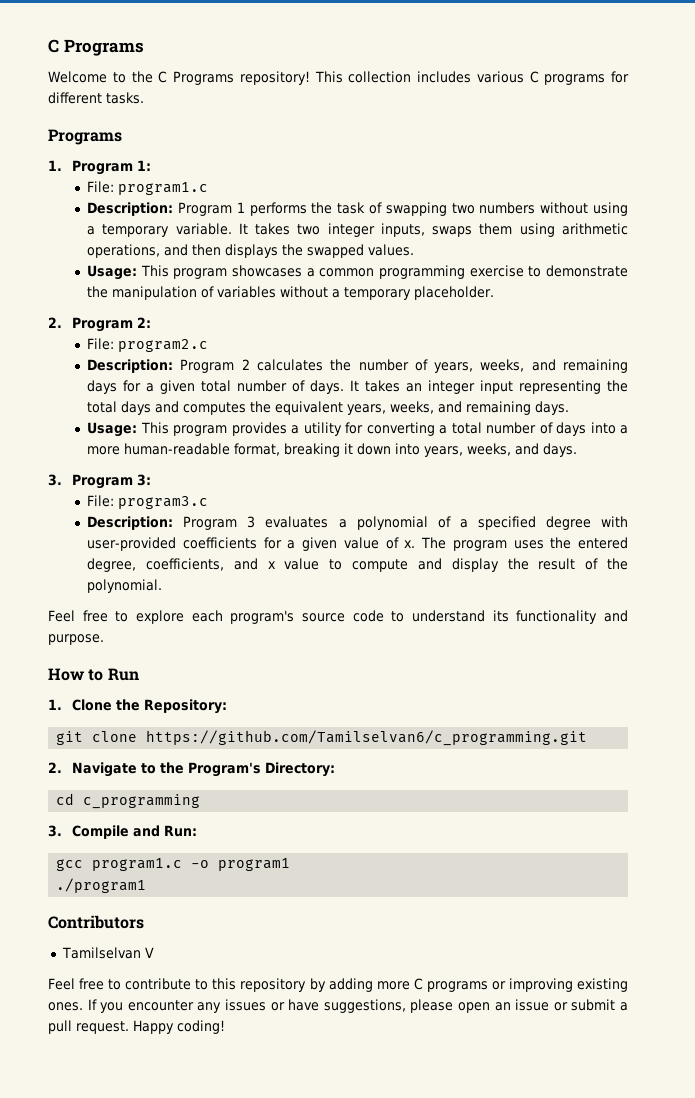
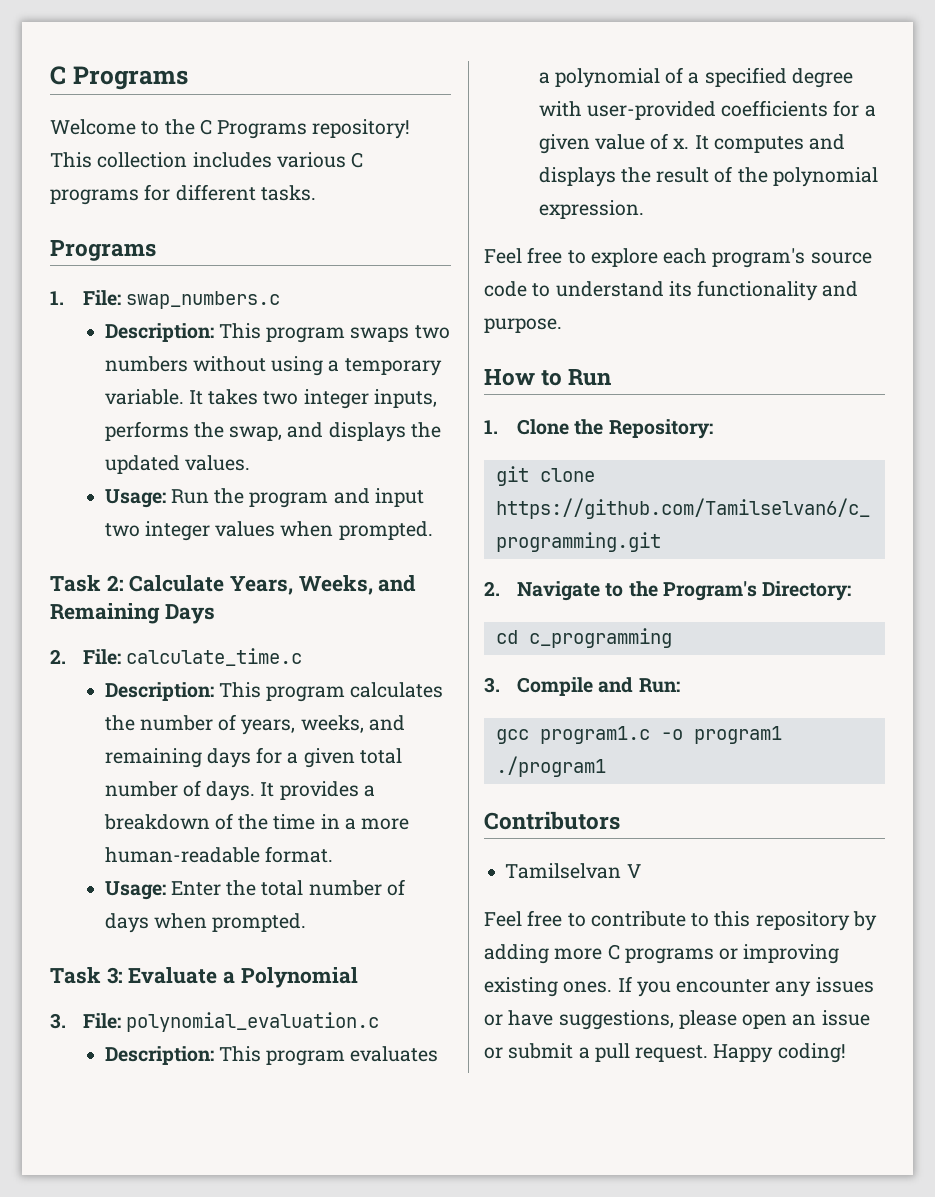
[72,160,152,175] [87,181,209,195] [87,202,447,216] Program 1: // File: program1.c // Description: Program 1 performs the task of swapping -> [83,290,281,309] [104,323,410,343] File: swap_numbers.c // Description: This program swaps
[432,223,628,237] [87,244,365,258] swaps them using arithmetic operations, and then displays the swapped -> [104,421,441,442] [104,455,180,474] performs the swap, and displays the updated
[140,265,628,279] [87,286,495,300] [48,317,152,332] [87,338,209,352] [87,359,250,373] This program showcases a common programming exercise to demonstrate the manipulation of variables without a temporary placeholder. // 2. Program 2: // File: program2.c // Description: Program 2 -> [170,488,424,508] [104,521,433,541] [50,575,417,595] [50,603,215,624] [50,648,303,666] [104,682,346,702] Run the program and input two integer values when prompted. // Task 2: Calculate Years, Weeks, and Remaining Days // 2. File: calculate_time.c // Description: This program
[365,380,629,394] [87,401,570,415] [87,422,629,437] [87,443,578,457] [48,474,152,489] [87,495,209,509] [87,516,256,530] takes an integer input representing the total days and computes the equivalent years, weeks, and remaining days. // Usage: This program provides a utility for converting a total number of days into a more human-readable format, breaking it down into years, weeks, and days. // 3. Program 3: // File: program3.c // Description: Program 3 -> [279,781,375,800] [103,813,410,830] [104,846,333,863] [104,879,405,900] [104,913,307,933] [50,967,358,988] [50,1012,380,1032] [104,1046,346,1066] provides a breakdown of the time in a more human-readable format. // Usage: Enter the total number of days when prompted. // Task 3: Evaluate a Polynomial // 3. File: polynomial_evaluation.c // Description: This program
[421,537,629,551] [87,558,499,572] The program uses the entered degree, coefficients, and x value to compute and display -> [694,134,846,153] [538,167,616,187] It computes and displays
[87,579,163,593] polynomial. -> [772,167,878,187] [538,200,644,219] polynomial expression.

